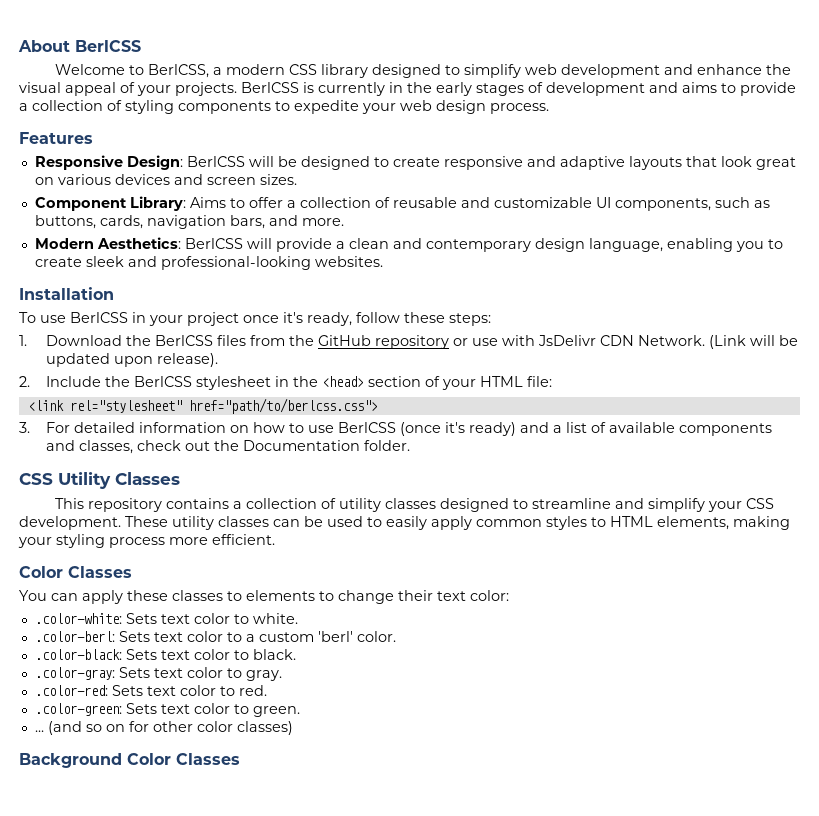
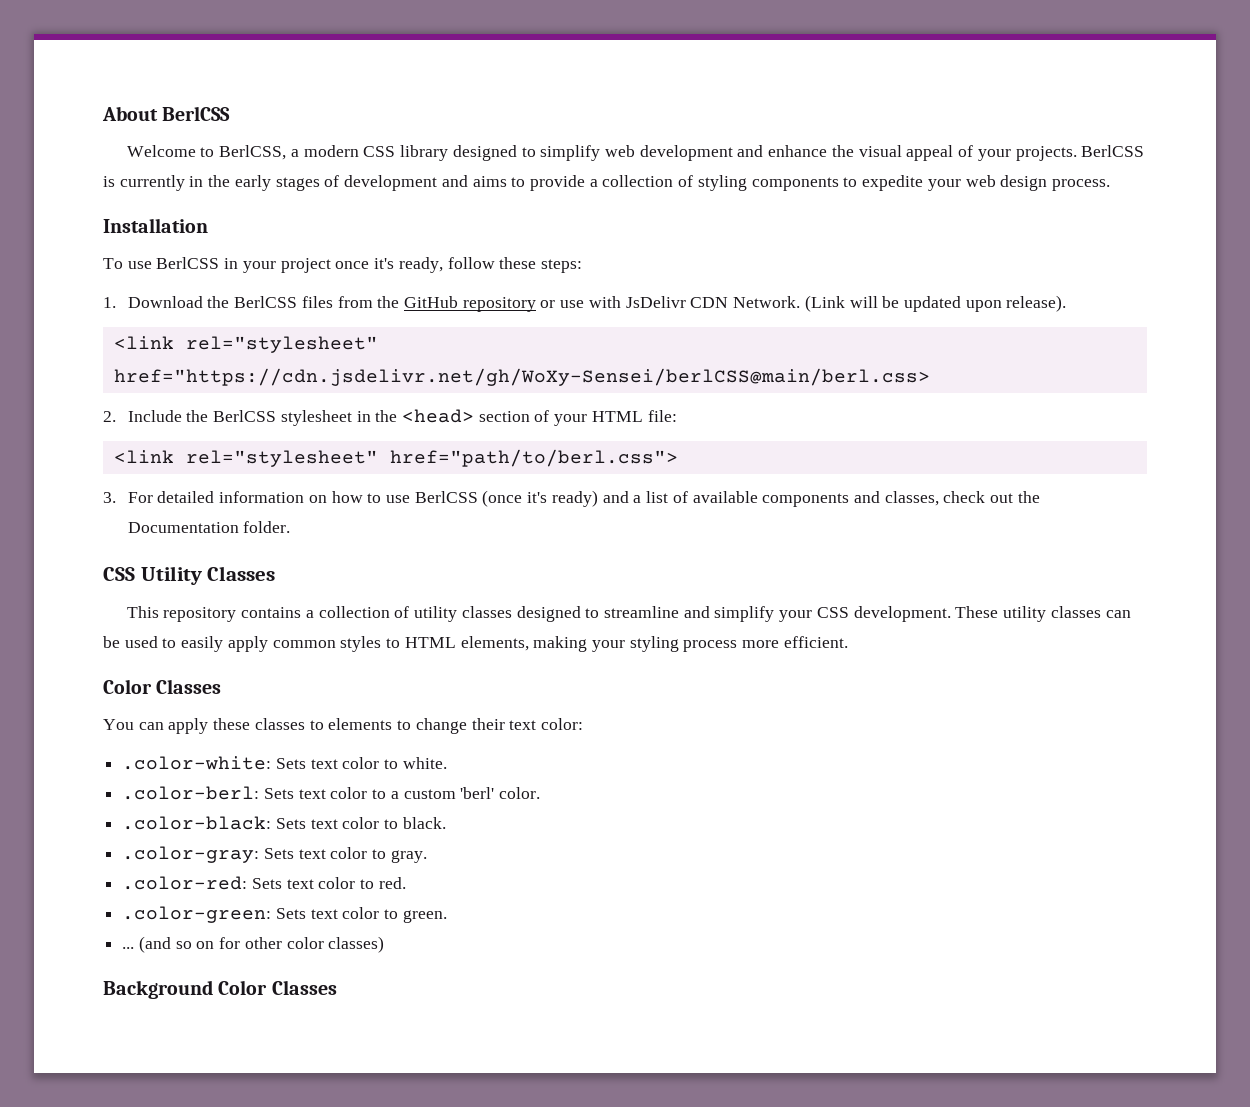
[19,132,93,144] [34,155,796,170] [34,174,297,185] [34,196,770,211] [34,215,344,229] [34,237,783,252] [34,256,383,270] // Features // Responsive Design: BerlCSS will be designed to create responsive and adaptive layouts that look great on various devices and screen sizes. // Component Library: Aims to offer a collection of reusable and customizable UI components, such as buttons, cards, navigation bars, and more. // Modern Aesthetics: BerlCSS will provide a clean and contemporary design language, enabling you to create sleek and professional-looking websites. -> (1110, 185) none
(219, 360) none -> [113,336,378,353] [113,368,930,386] // <link rel="stylesheet" href="https://cdn.jsdelivr.net/gh/WoXy-Sensei/berlCSS@main/berl.css>
[188,398,378,414] href="path/to/berlcss.css"> -> [389,449,678,467] href="path/to/berl.css">

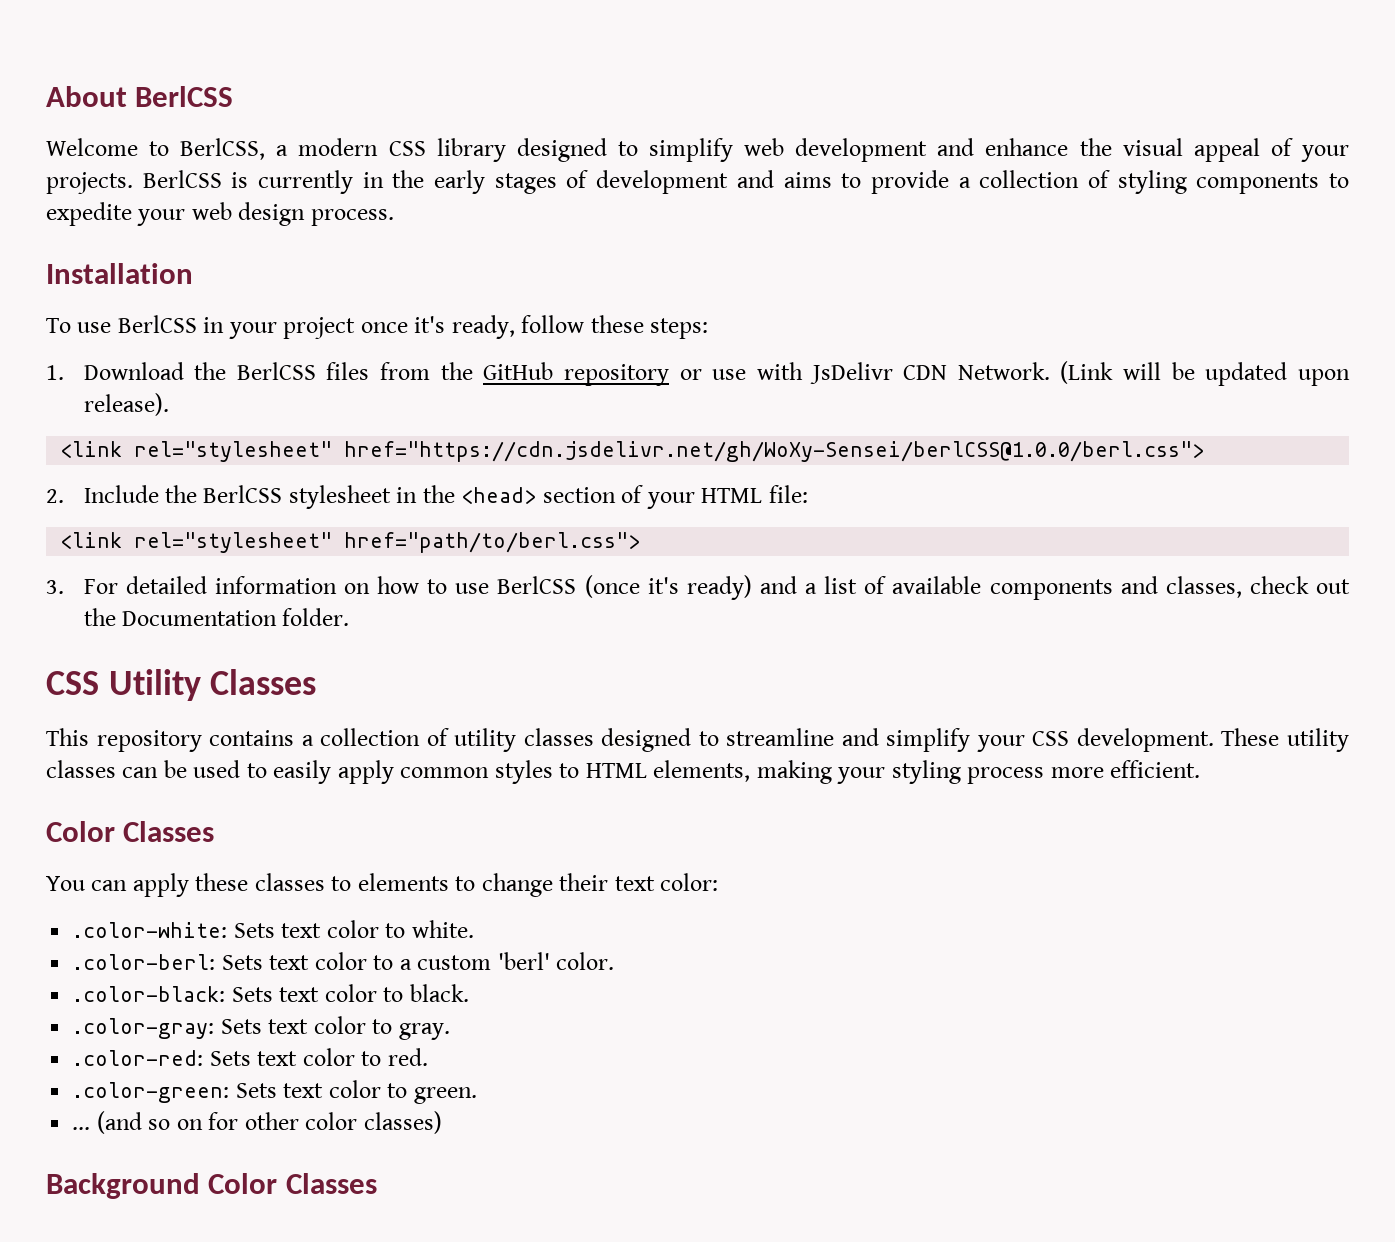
[113,368,930,386] href="https://cdn.jsdelivr.net/gh/WoXy-Sensei/berlCSS@main/berl.css> -> [344,441,1205,462] href="https://cdn.jsdelivr.net/gh/WoXy-Sensei/berlCSS@1.0.0/berl.css">

